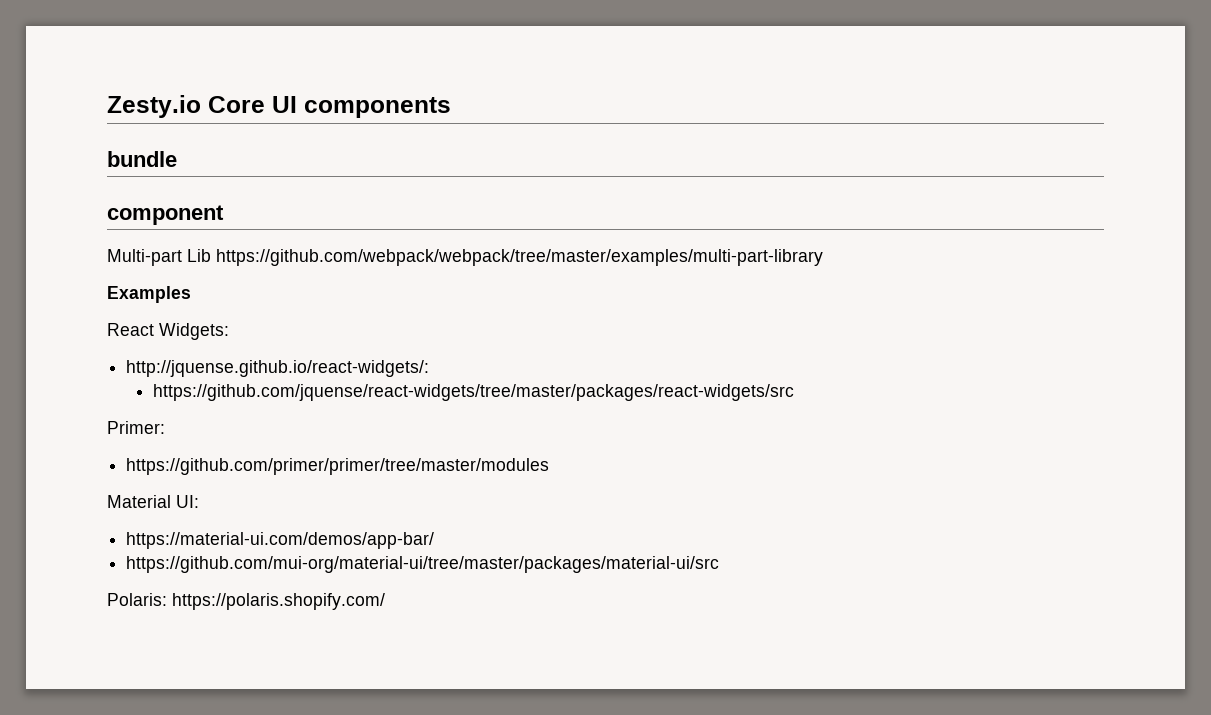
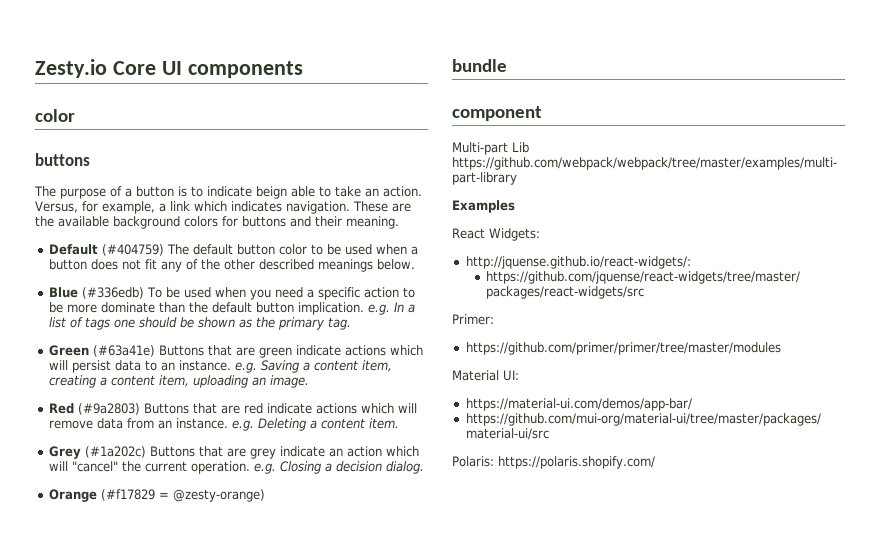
(451, 107) none -> [35,109,75,122] [35,153,90,166] [34,186,422,199] [35,201,411,214] [35,216,399,229] [48,244,418,256] [48,259,415,272] [48,287,415,300] [48,302,415,315] [48,317,351,330] [48,345,423,358] [48,360,392,373] [48,375,309,388] [48,403,417,415] [48,418,399,431] [48,446,419,459] [48,461,424,474] [48,489,265,502] // color // buttons // The purpose of a button is to indicate beign able to take an action. Versus, for example, a link which indicates navigation. These are the available background colors for buttons and their meaning. // Default (#404759) The default button color to be used when a button does not fit any of the other described meanings below. // Blue (#336edb) To be used when you need a specific action to be more dominate than the default button implication. e.g. In a list of tags one should be shown as the primary tag. // Green (#63a41e) Buttons that are green indicate actions which will persist data to an instance. e.g. Saving a content item, creating a content item, uploading an image. // Red (#9a2803) Buttons that are red indicate actions which will remove data from an instance. e.g. Deleting a content item. // Grey (#1a202c) Buttons that are grey indicate an action which will "cancel" the current operation. e.g. Closing a decision dialog. // Orange (#f17829 = @zesty-orange)

